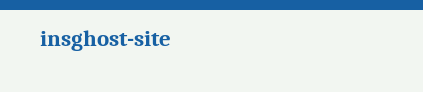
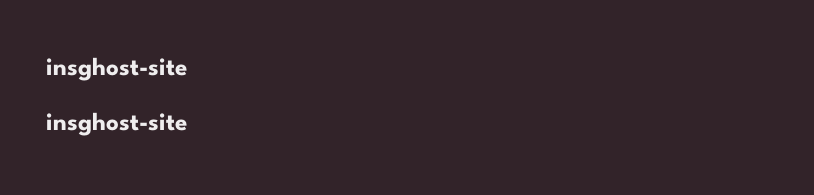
[40,30,171,51] insghost-site -> [46,57,187,81] [46,112,187,136] insghost-site // insghost-site

